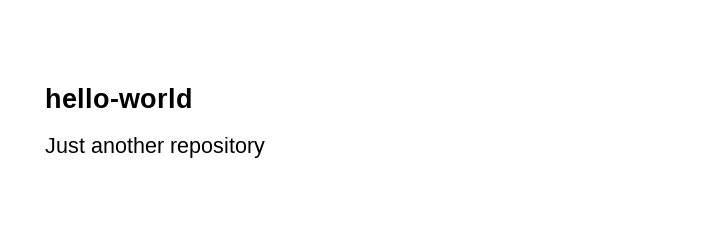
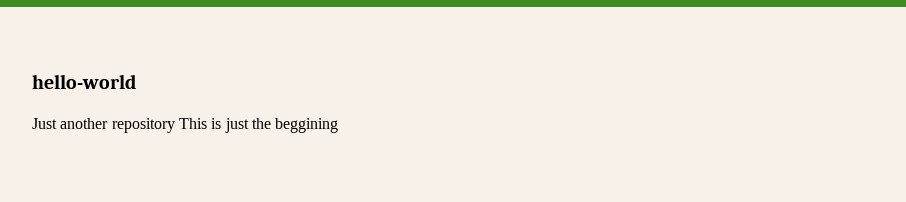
(265, 147) none -> [178,118,339,133] This is just the beggining

